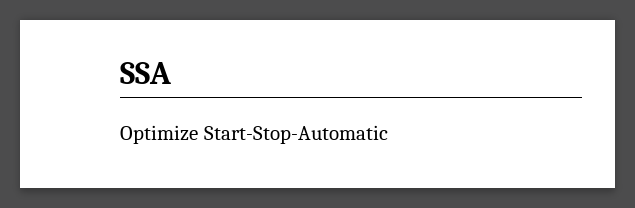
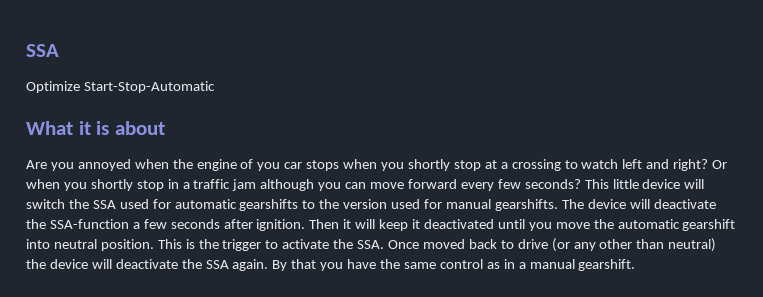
(388, 134) none -> [26,121,165,135] [26,159,728,171] [26,179,705,191] [26,199,716,211] [26,219,736,231] [26,238,717,252] [26,259,636,271] // What it is about // Are you annoyed when the engine of you car stops when you shortly stop at a crossing to watch left and right? Or when you shortly stop in a traffic jam although you can move forward every few seconds? This little device will switch the SSA used for automatic gearshifts to the version used for manual gearshifts. The device will deactivate the SSA-function a few seconds after ignition. Then it will keep it deactivated until you move the automatic gearshift into neutral position. This is the trigger to activate the SSA. Once moved back to drive (or any other than neutral) the device will deactivate the SSA again. By that you have the same control as in a manual gearshift.

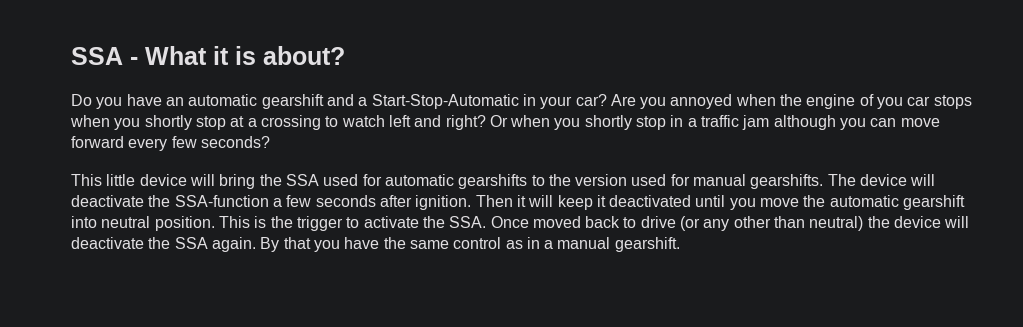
[26,44,59,57] [26,81,215,93] SSA // Optimize Start-Stop-Automatic // -> [71,47,138,65] SSA -
[114,121,165,135] about // -> [263,46,345,65] [71,94,607,109] about? // Do you have an automatic gearshift and a Start-Stop-Automatic in your car?
(581, 184) none -> (270, 142) //
[26,199,65,209] switch -> [219,174,256,189] bring

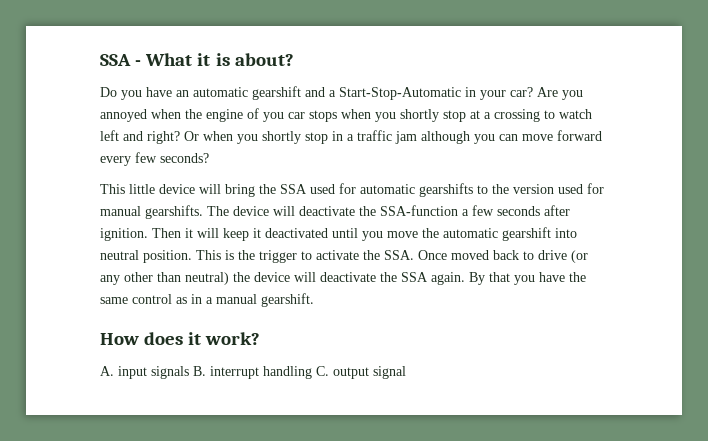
(680, 244) none -> [100,332,261,345] [100,366,406,379] // How does it work? // A. input signals B. interrupt handling C. output signal

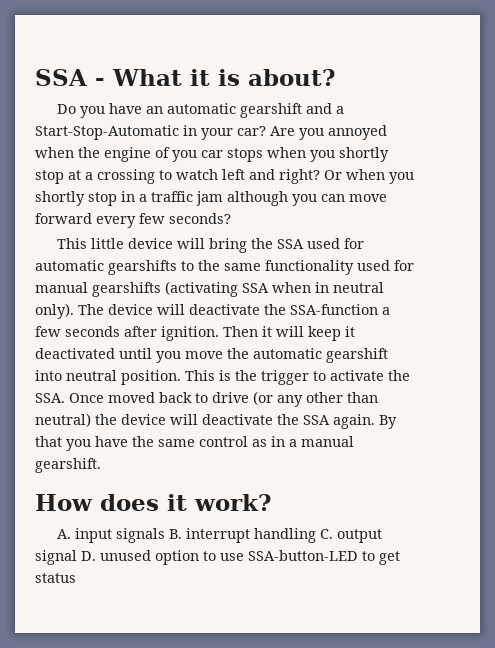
[513,184,554,194] version -> [224,260,354,275] same functionality
[145,205,203,219] gearshifts. -> [92,281,384,297] [35,303,74,319] gearshifts (activating SSA when in neutral only).
(406, 372) none -> [81,550,400,565] [35,573,76,583] D. unused option to use SSA-button-LED to get status

